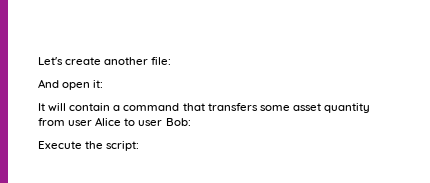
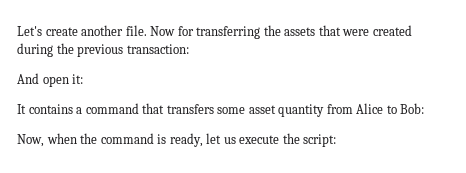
[151,57,172,65] file: -> [125,25,412,39] [17,43,189,57] file. Now for transferring the assets that were created during the previous transaction:
[48,103,111,112] will contain -> [28,104,73,114] contains
[68,120,93,126] user -> (353, 109) none
[138,120,163,126] user -> (397, 109) none
[38,141,82,149] Execute -> [17,133,280,147] Now, when the command is ready, let us execute

